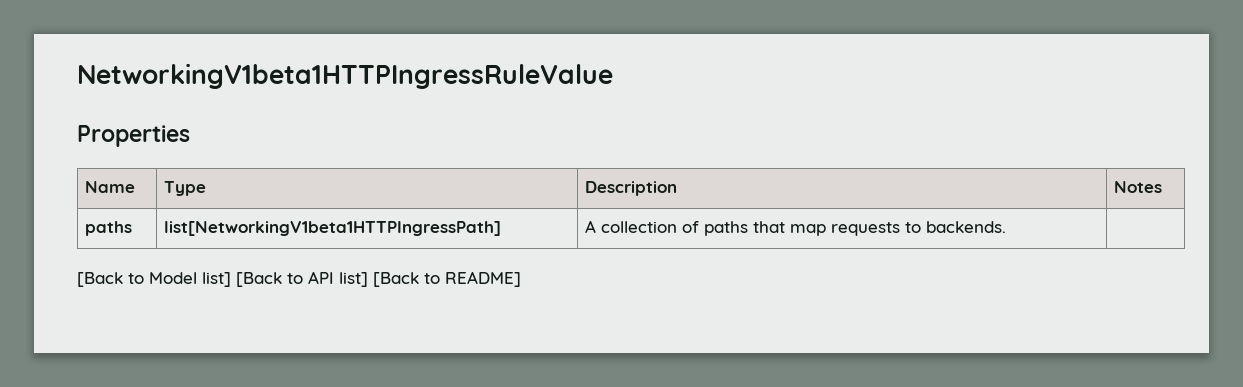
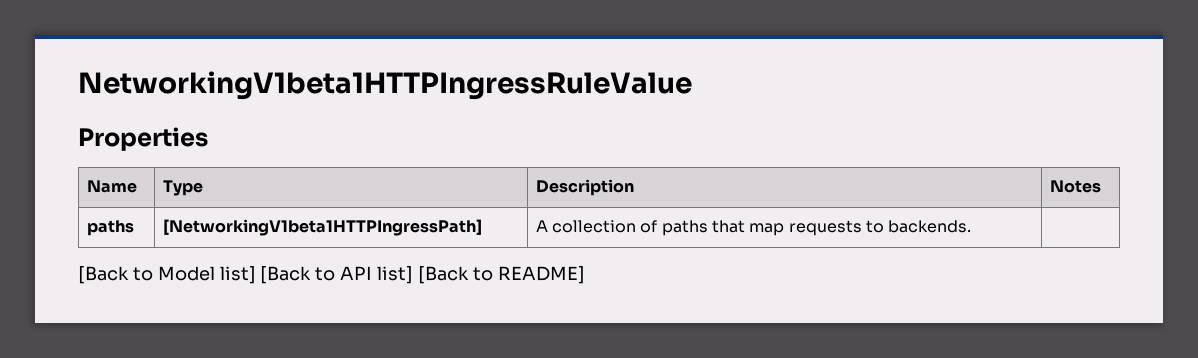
[163,221,501,236] list[NetworkingV1beta1HTTPIngressPath] -> [162,219,482,236] [NetworkingV1beta1HTTPIngressPath]

